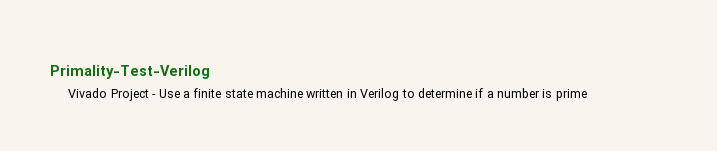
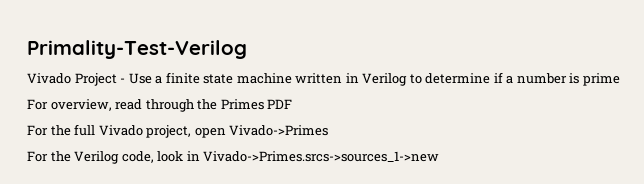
(587, 95) none -> [27,99,293,112] [27,124,329,138] [27,151,440,164] // For overview, read through the Primes PDF // For the full Vivado project, open Vivado->Primes // For the Verilog code, look in Vivado->Primes.srcs->sources_1->new

